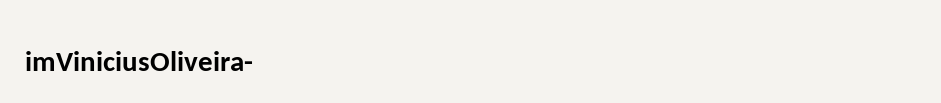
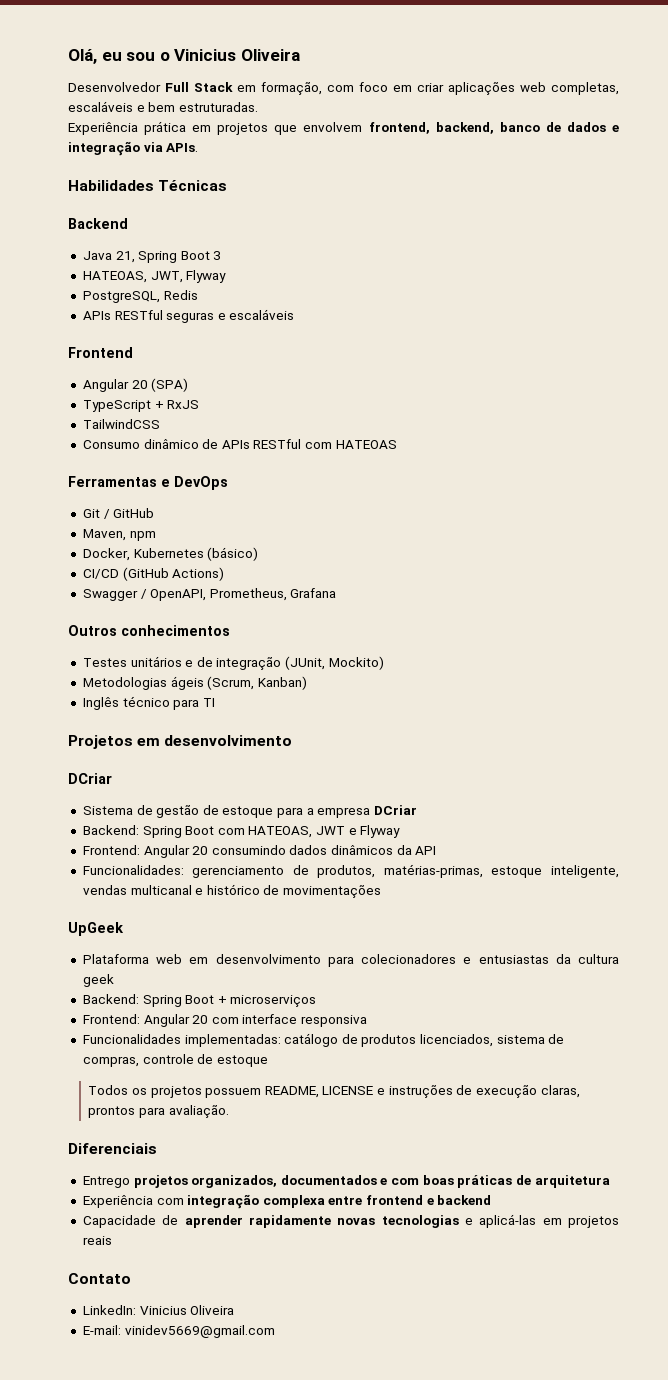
[25,51,253,71] imViniciusOliveira- -> [68,49,300,64] [68,82,619,95] [68,101,258,112] [68,121,619,135] [68,141,199,156] [68,180,228,191] [68,218,128,229] [82,251,222,263] [82,270,227,283] [82,290,198,303] [82,309,295,323] [68,347,133,358] [82,378,189,392] [82,400,200,412] [82,419,160,429] [82,439,397,449] [68,476,228,490] [82,508,155,519] [82,529,156,541] [82,547,259,561] [82,567,225,581] [82,588,337,601] [68,625,230,636] [82,656,384,670] [82,676,307,690] [82,696,215,710] [68,735,293,749] [68,773,112,784] [82,805,418,818] [82,825,401,838] [82,845,437,858] [82,864,619,878] [82,884,382,898] [68,922,124,936] [82,954,619,967] [82,974,114,987] [82,994,317,1007] [82,1014,368,1027] [82,1033,565,1047] [82,1054,268,1067] [88,1085,580,1098] [88,1105,229,1118] [68,1143,157,1154] [82,1175,610,1188] [82,1194,492,1209] [82,1214,620,1228] [82,1236,112,1245] [68,1273,131,1284] [82,1305,235,1315] [82,1325,275,1338] Olá, eu sou o Vinicius Oliveira // Desenvolvedor Full Stack em formação, com foco em criar aplicações web completas, escaláveis e bem estruturadas. // Experiência prática em projetos que envolvem frontend, backend, banco de dados e integração via APIs. // Habilidades Técnicas // Backend // Java 21, Spring Boot 3 // HATEOAS, JWT, Flyway // PostgreSQL, Redis // APIs RESTful seguras e escaláveis // Frontend // Angular 20 (SPA) // TypeScript + RxJS // TailwindCSS // Consumo dinâmico de APIs RESTful com HATEOAS // Ferramentas e DevOps // Git / GitHub // Maven, npm // Docker, Kubernetes (básico) // CI/CD (GitHub Actions) // Swagger / OpenAPI, Prometheus, Grafana // Outros conhecimentos // Testes unitários e de integração (JUnit, Mockito) // Metodologias ágeis (Scrum, Kanban) // Inglês técnico para TI // Projetos em desenvolvimento // DCriar // Sistema de gestão de estoque para a empresa DCriar // Backend: Spring Boot com HATEOAS, JWT e Flyway // Frontend: Angular 20 consumindo dados dinâmicos da API // Funcionalidades: gerenciamento de produtos, matérias-primas, estoque inteligente, vendas multicanal e histórico de movimentações // UpGeek // Plataforma web em desenvolvimento para colecionadores e entusiastas da cultura geek // Backend: Spring Boot + microserviços // Frontend: Angular 20 com interface responsiva // Funcionalidades implementadas: catálogo de produtos licenciados, sistema de compras, controle de estoque // Todos os projetos possuem README, LICENSE e instruções de execução claras, prontos para avaliação. // Diferenciais // Entrego projetos organizados, documentados e com boas práticas de arquitetura // Experiência com integração complexa entre frontend e backend // Capacidade de aprender rapidamente novas tecnologias e aplicá-las em projetos reais // Contato // LinkedIn: Vinicius Oliveira // E-mail: vinidev5669@gmail.com

